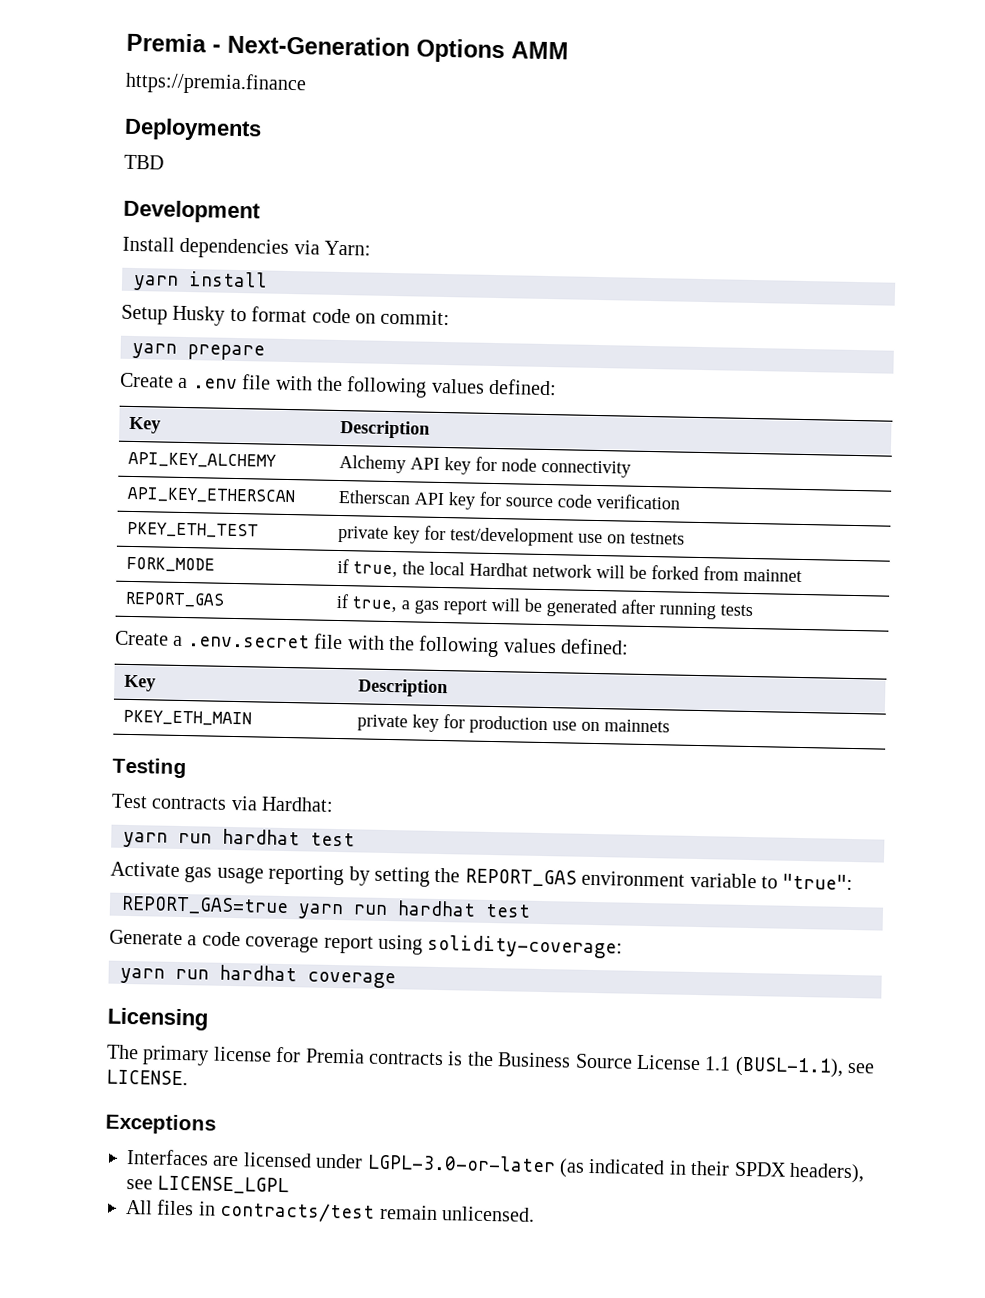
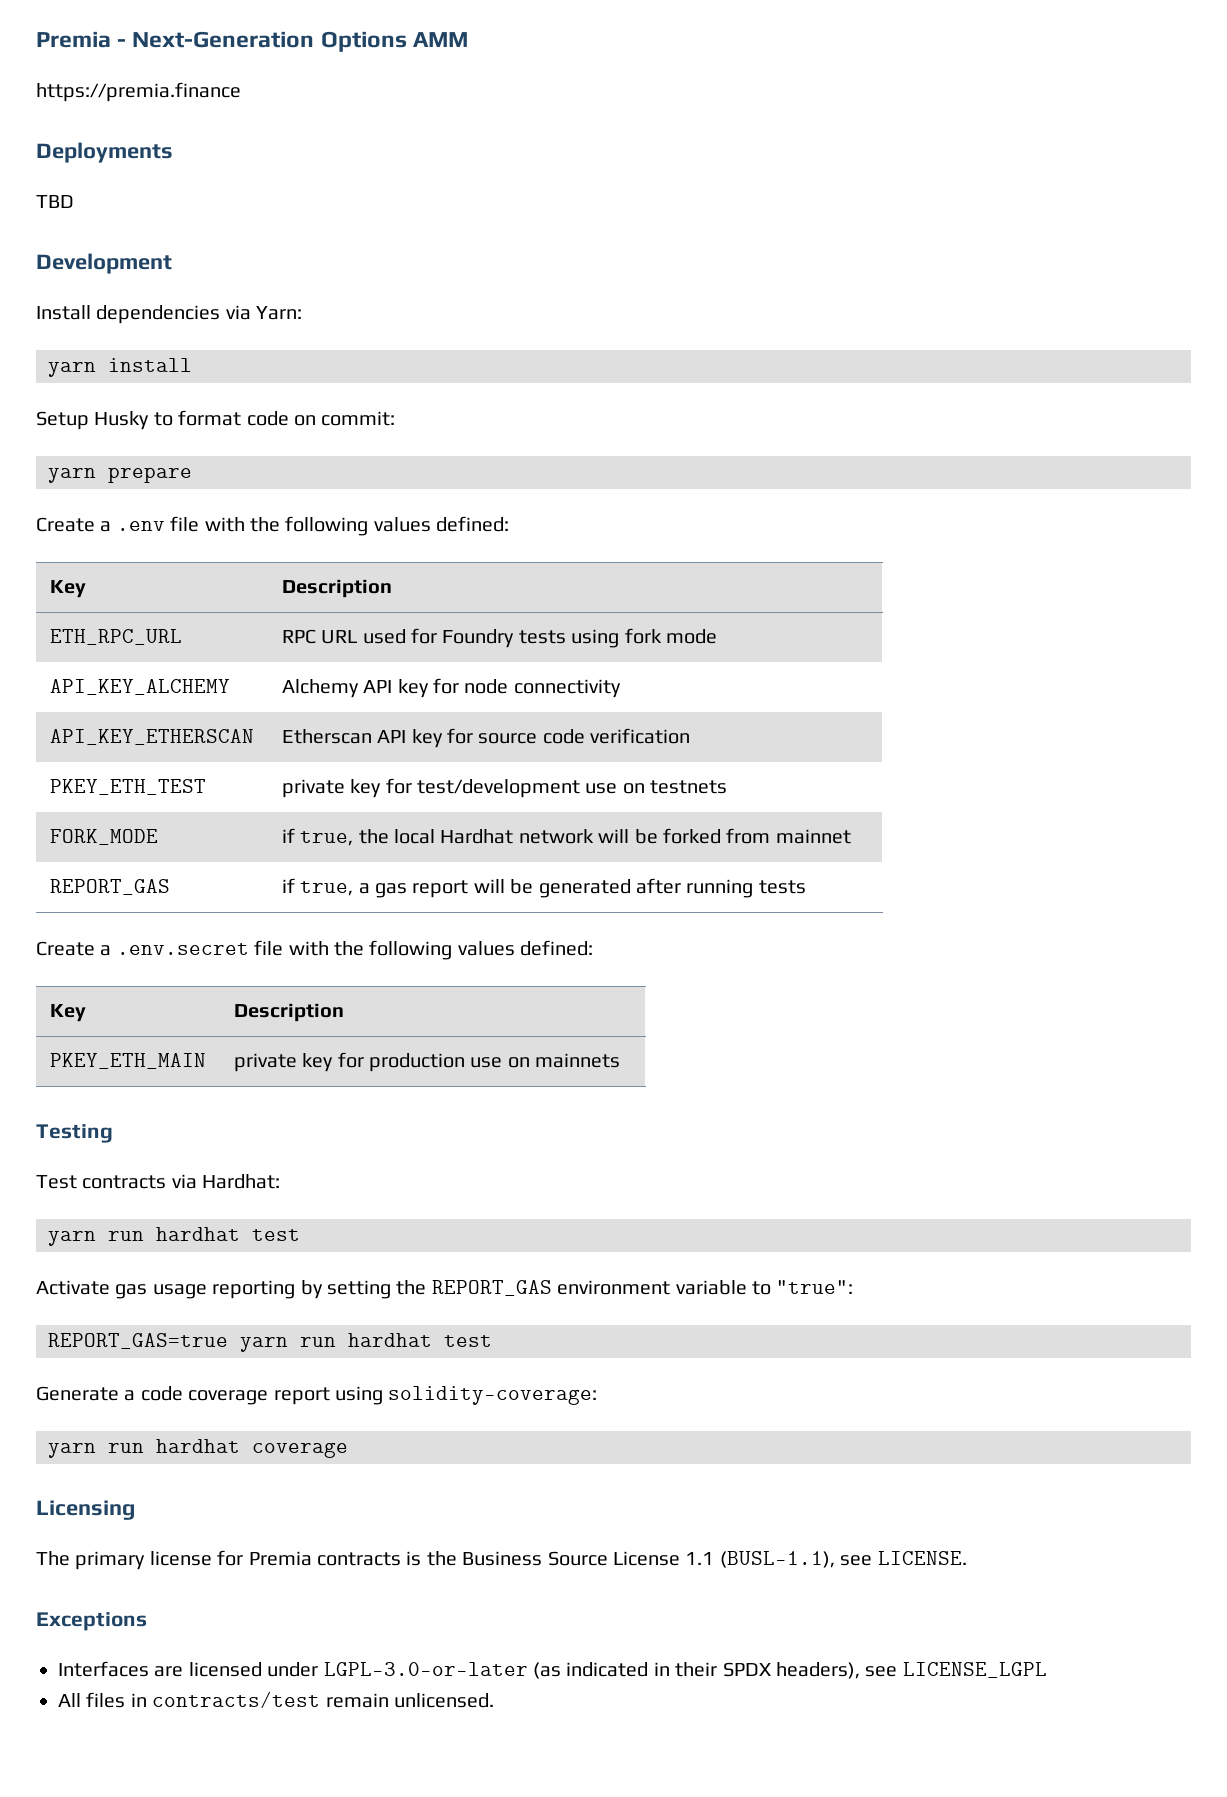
(431, 429) none -> [49,629,182,645] [281,628,718,648] // ETH_RPC_URL | RPC URL used for Foundry tests using fork mode

